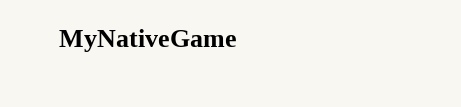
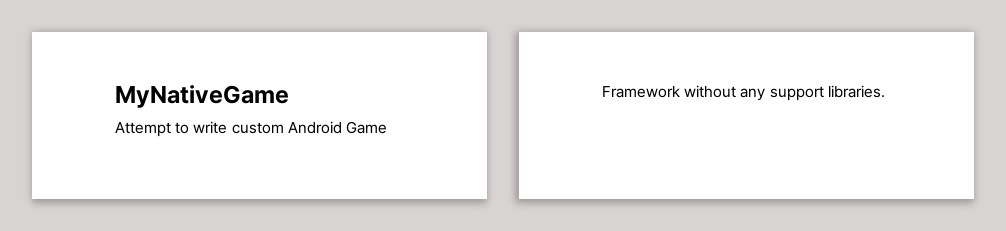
(237, 40) none -> [115,121,387,137] [602,85,885,101] // Attempt to write custom Android Game Framework without any support libraries.

